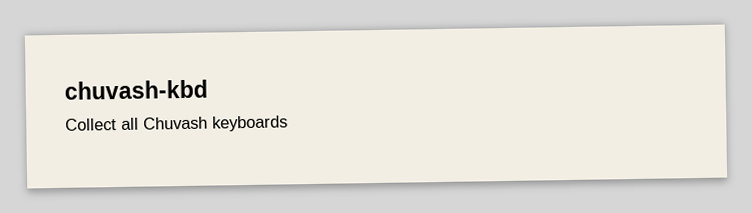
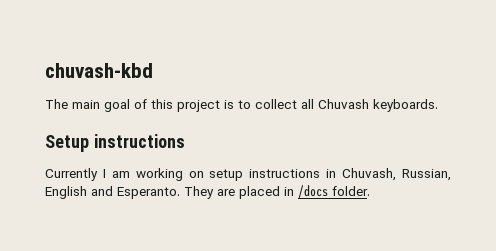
[65,115,288,132] Collect all Chuvash keyboards -> [45,99,438,112] [45,134,185,152] [45,168,452,181] [45,185,370,199] The main goal of this project is to collect all Chuvash keyboards. // Setup instructions // Currently I am working on setup instructions in Chuvash, Russian, English and Esperanto. They are placed in /docs folder.

